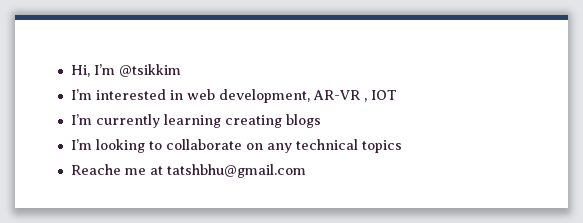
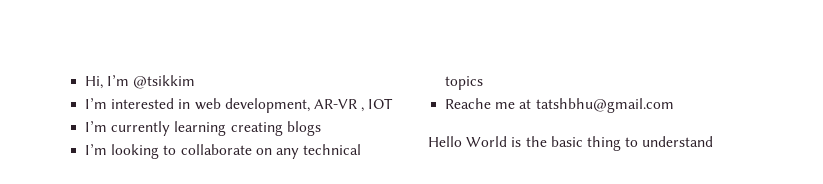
(306, 171) none -> [428,136,714,151] // Hello World is the basic thing to understand

